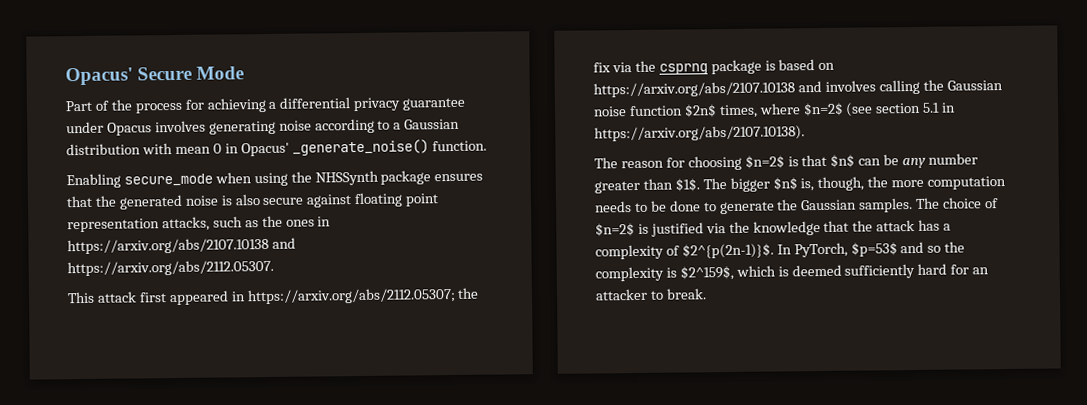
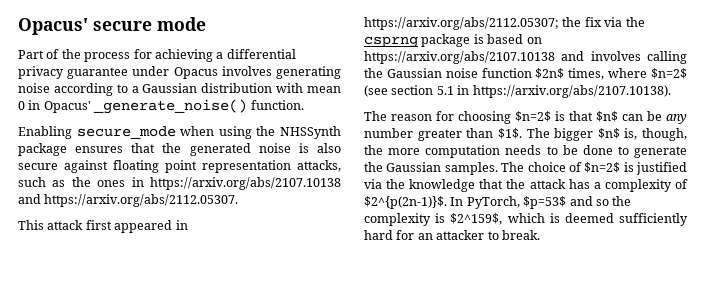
[65,66,245,86] Opacus' Secure Mode -> [18,17,206,35] Opacus' secure mode

